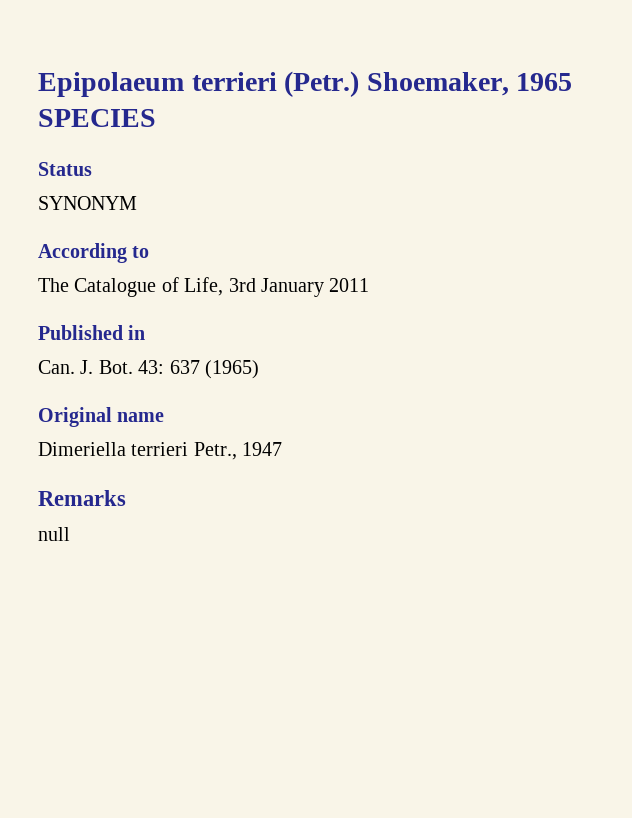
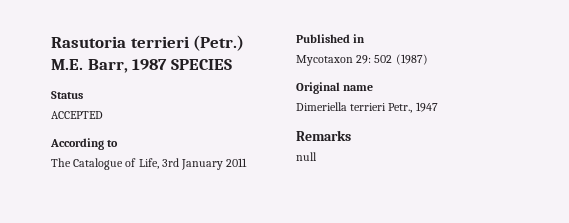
[38,72,184,97] Epipolaeum -> [51,36,126,48] Rasutoria
[366,72,573,96] Shoemaker, 1965 -> [51,59,168,73] M.E. Barr, 1987
[38,196,137,210] SYNONYM -> [51,111,103,119] ACCEPTED
[38,360,259,379] Can. J. Bot. 43: 637 (1965) -> [296,54,428,66] Mycotaxon 29: 502 (1987)

